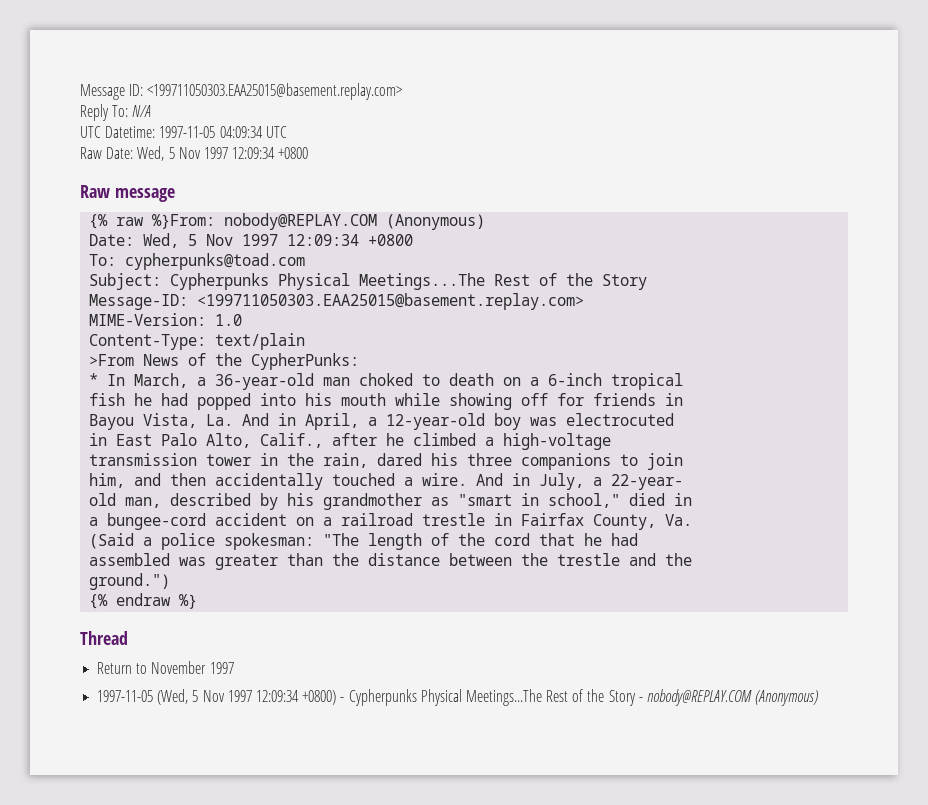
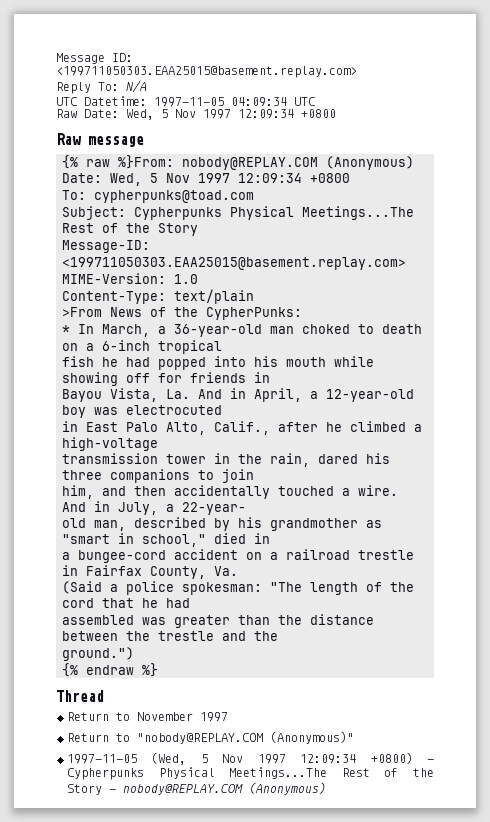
(234, 668) none -> [67,731,354,744] // Return to "nobody@REPLAY.COM (Anonymous)"

